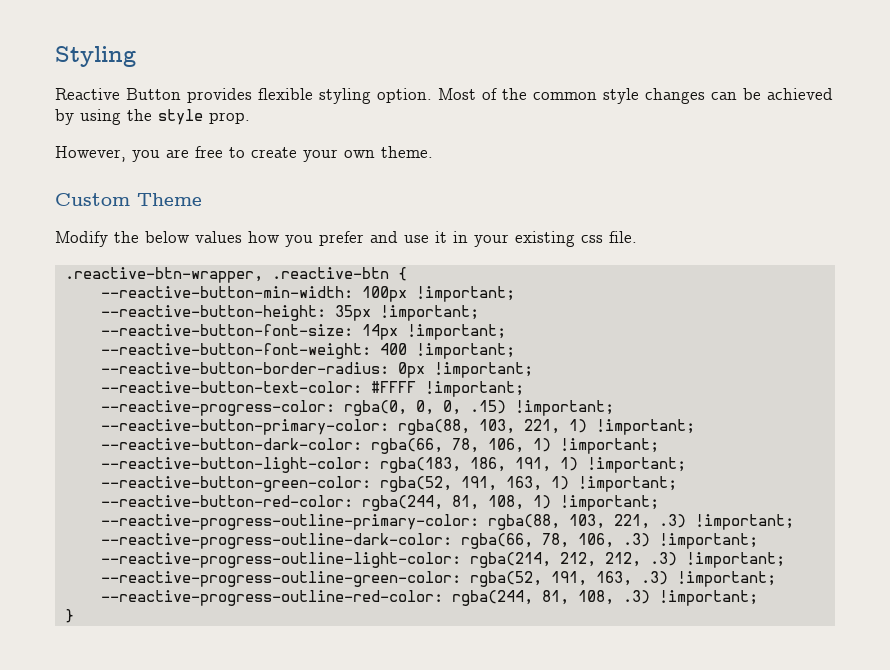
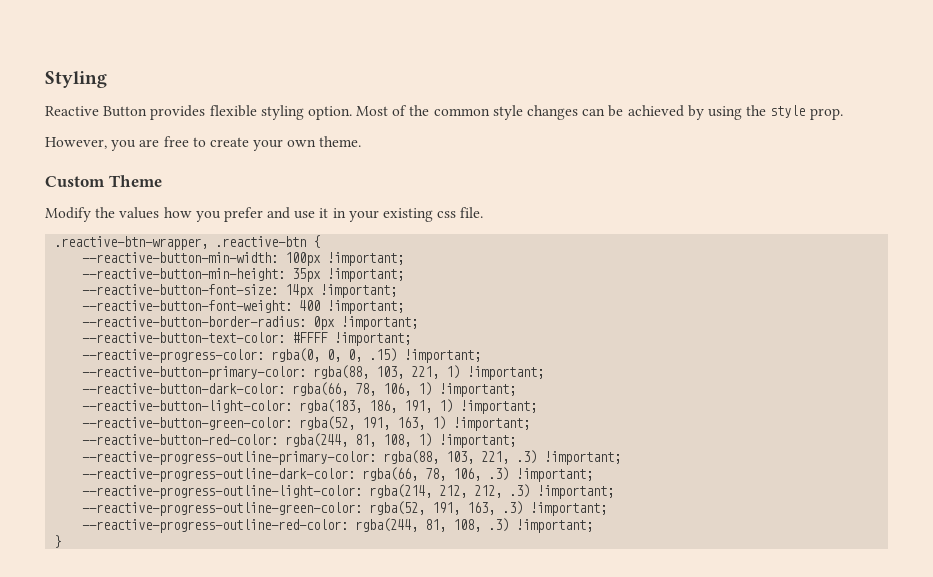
[145,231,190,243] below -> (116, 212) none
[100,305,326,321] --reactive-button-height: -> [82,268,286,281] --reactive-button-min-height:

